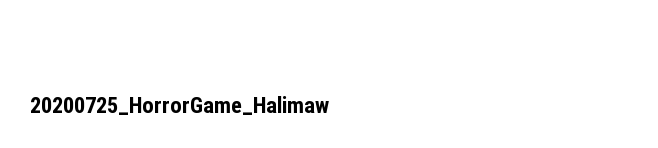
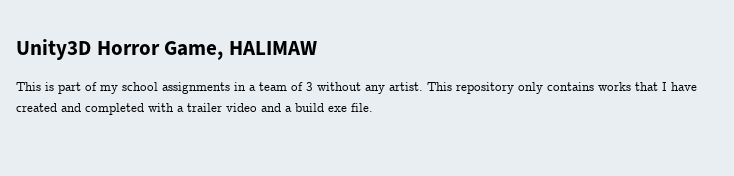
[30,96,329,115] 20200725_HorrorGame_Halimaw -> [16,39,318,60] [16,82,697,94] [16,103,373,115] Unity3D Horror Game, HALIMAW // This is part of my school assignments in a team of 3 without any artist. This repository only contains works that I have created and completed with a trailer video and a build exe file.

